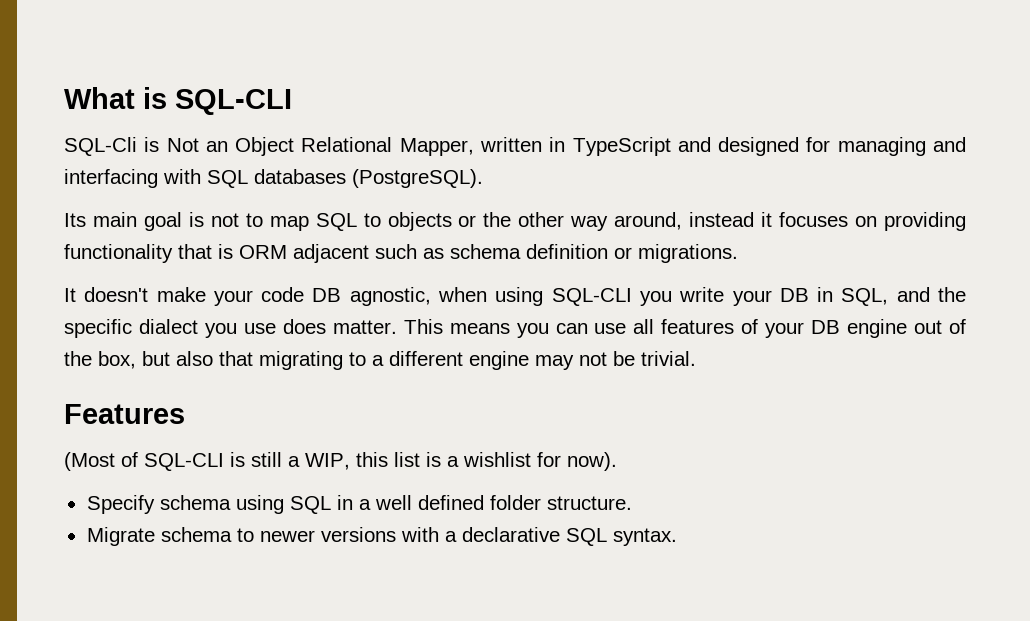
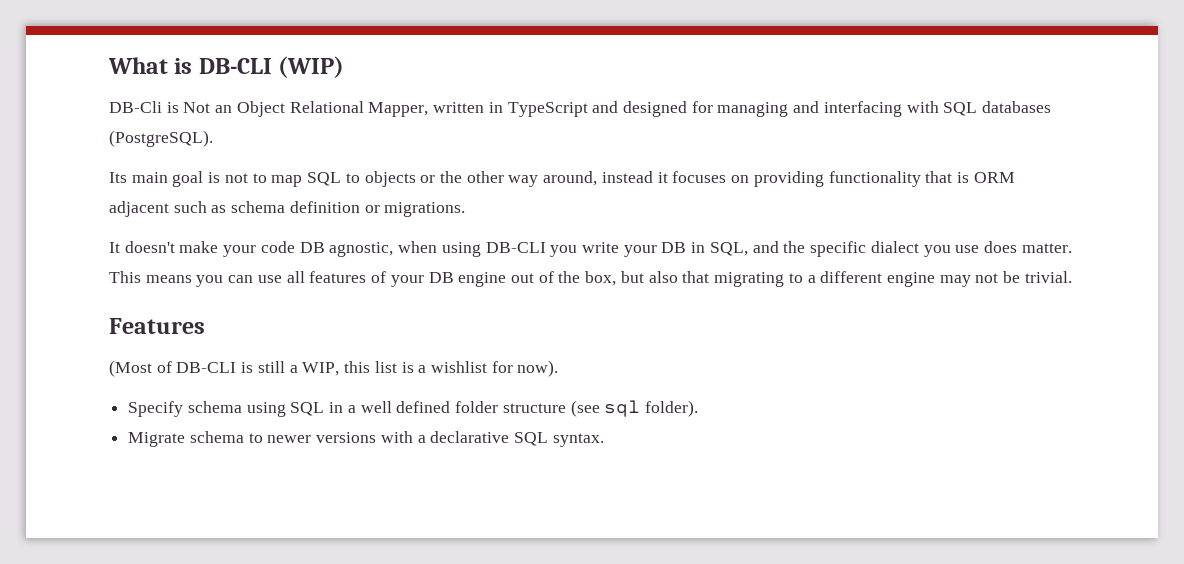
[175,89,292,115] [64,137,137,156] SQL-CLI // SQL-Cli -> [198,56,345,78] [109,101,162,113] DB-CLI (WIP) // DB-Cli
[551,288,632,306] SQL-CLI -> [485,242,546,253] DB-CLI
[144,453,224,471] SQL-CLI -> [176,362,237,373] DB-CLI
[546,496,632,510] structure. -> [502,400,698,417] structure (see sql folder).

